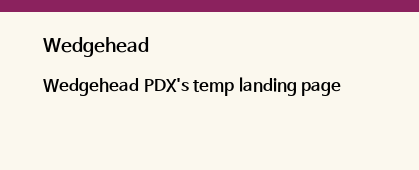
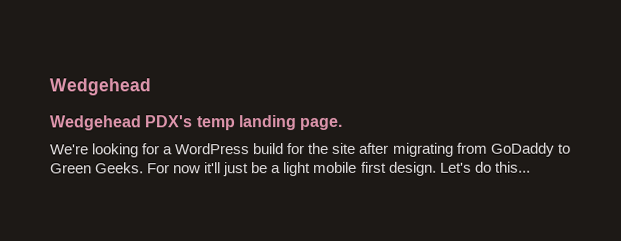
[301,81,342,96] page -> [299,117,344,131] [50,142,571,158] [50,161,531,177] page. // We're looking for a WordPress build for the site after migrating from GoDaddy to Green Geeks. For now it'll just be a light mobile first design. Let's do this...

